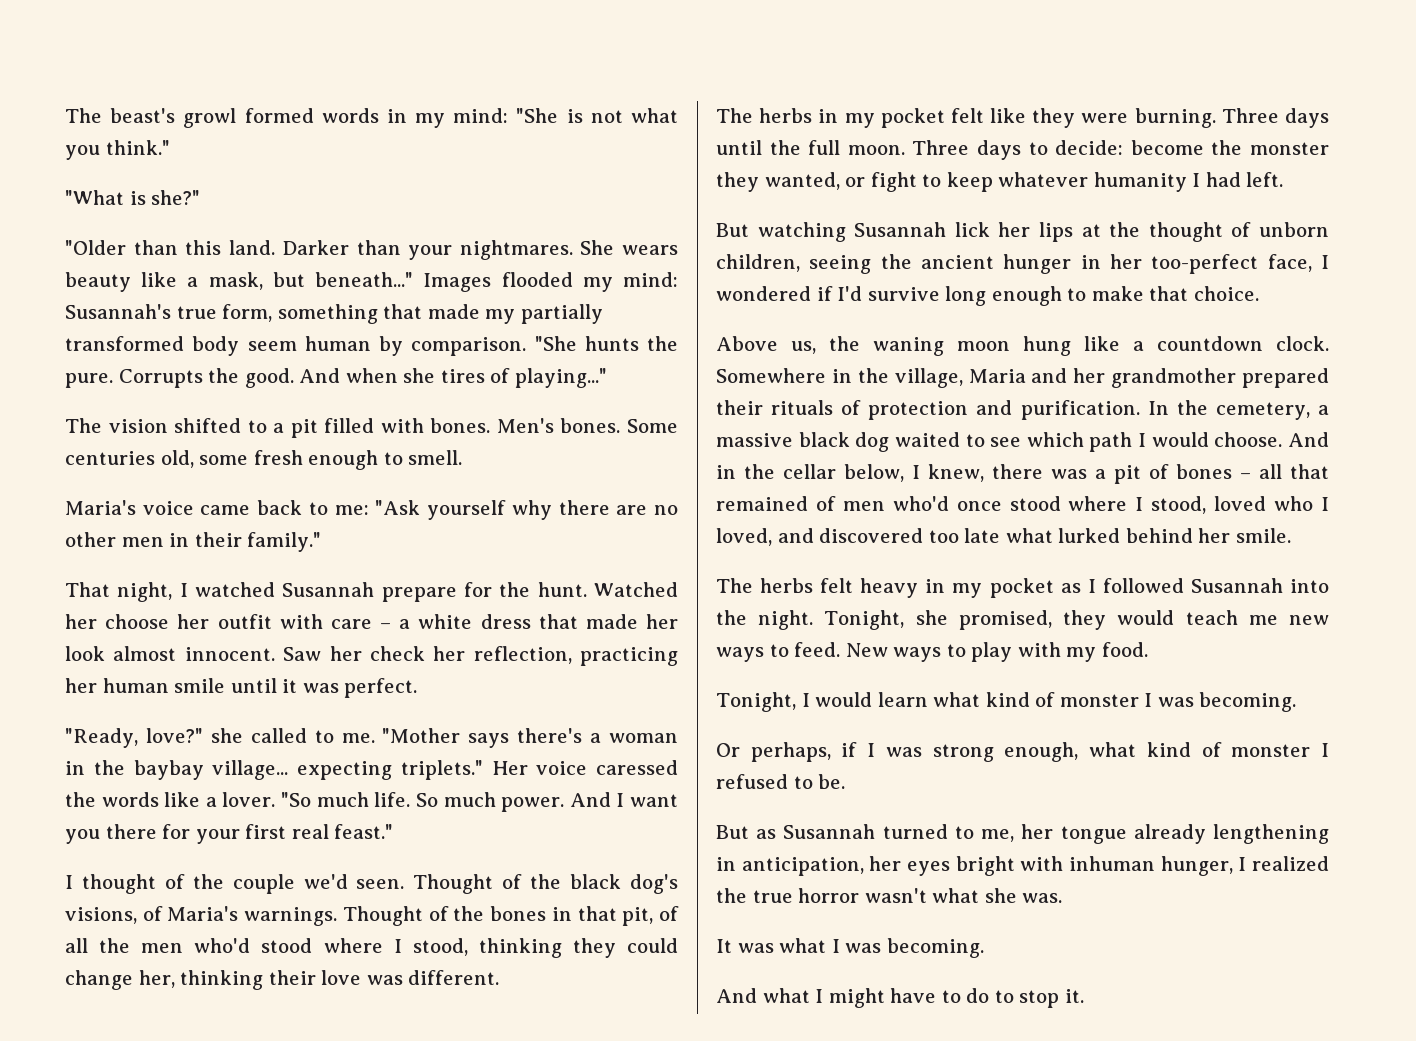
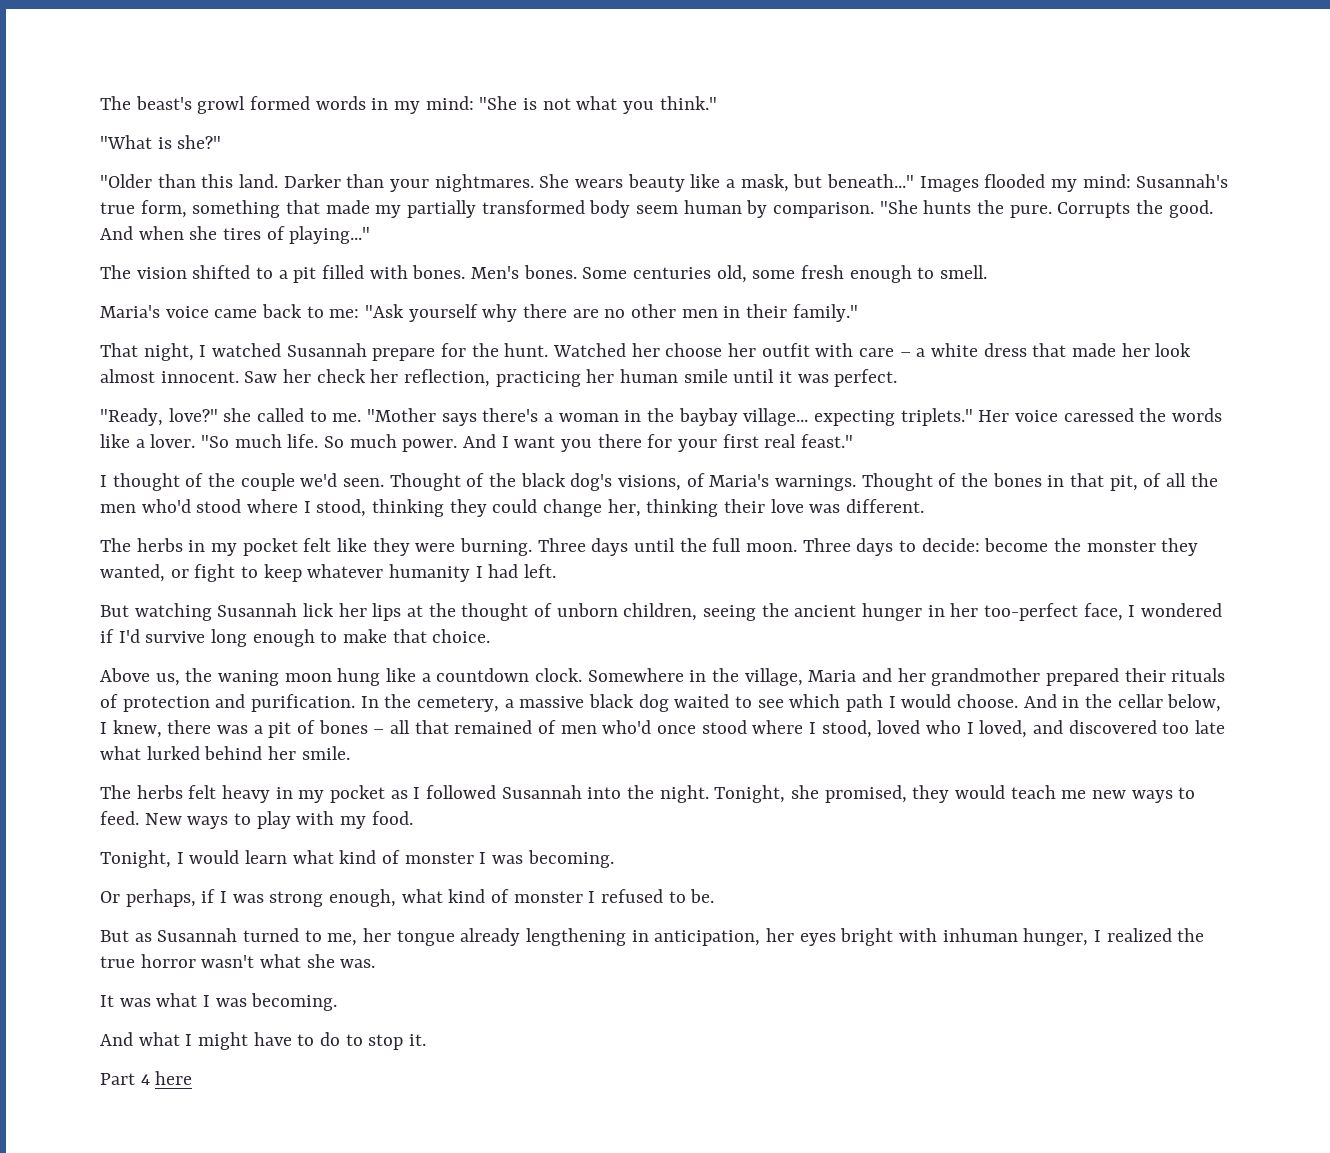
(1084, 996) none -> [100,1071,193,1085] // Part 4 here

